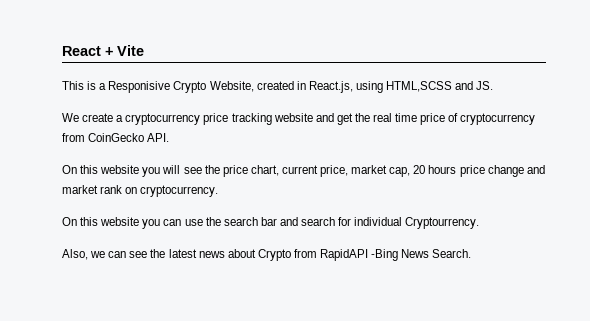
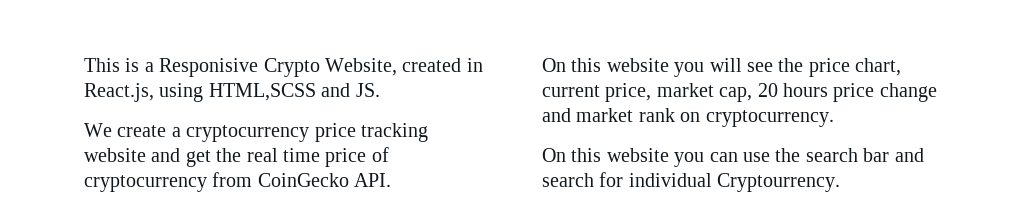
[62,45,144,56] React + Vite // -> (84, 65) none
[62,249,472,261] // Also, we can see the latest news about Crypto from RapidAPI -Bing News Search. -> (841, 182) none

